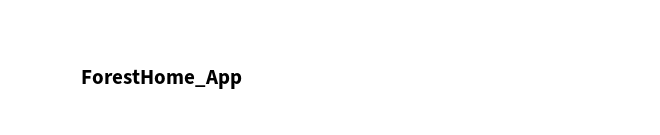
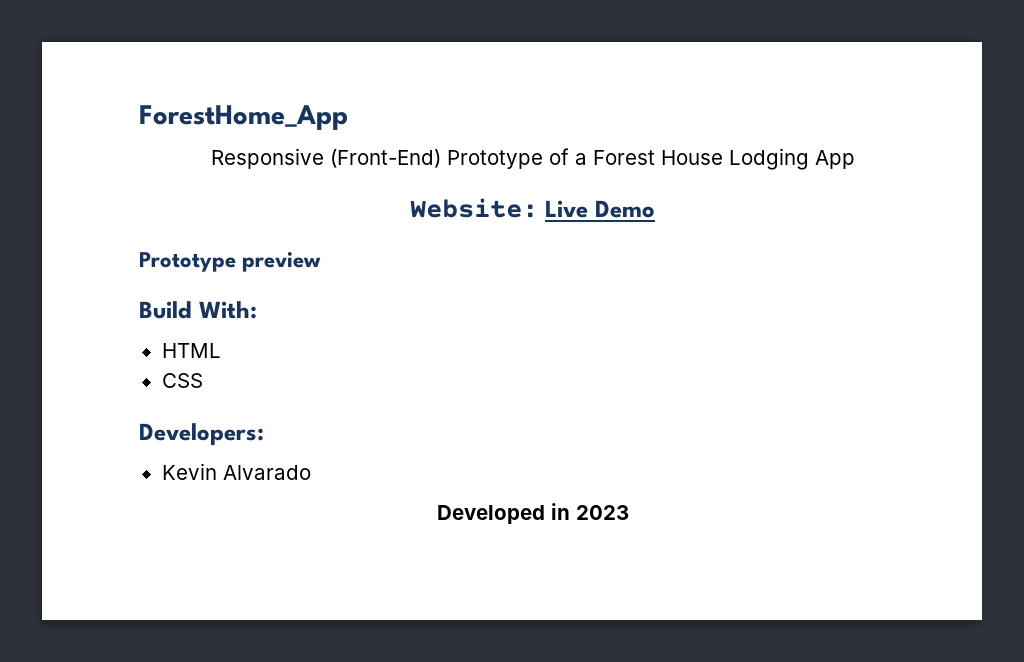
(242, 79) none -> [210,148,855,170] [410,198,655,218] [139,252,322,272] [139,301,257,319] [161,343,221,358] [161,373,203,388] [139,423,264,446] [161,463,311,480] [436,503,629,524] // Responsive (Front-End) Prototype of a Forest House Lodging App // Website: Live Demo // Prototype preview // Build With: // HTML // CSS // Developers: // Kevin Alvarado // Developed in 2023

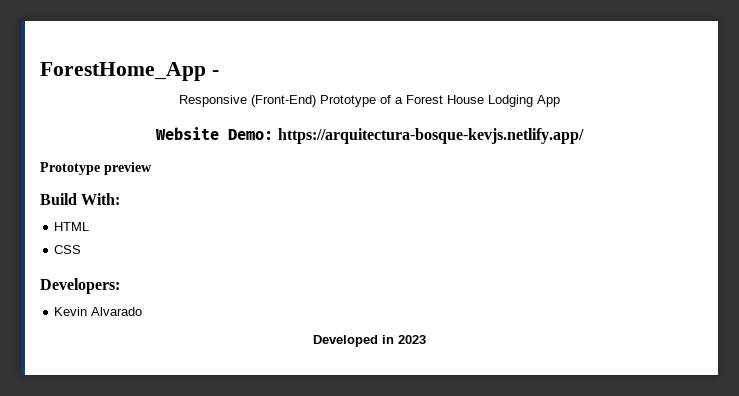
(348, 117) none -> [211,70,219,76] -
[410,198,655,218] Website: Live Demo -> [155,127,584,144] Website Demo: https://arquitectura-bosque-kevjs.netlify.app/

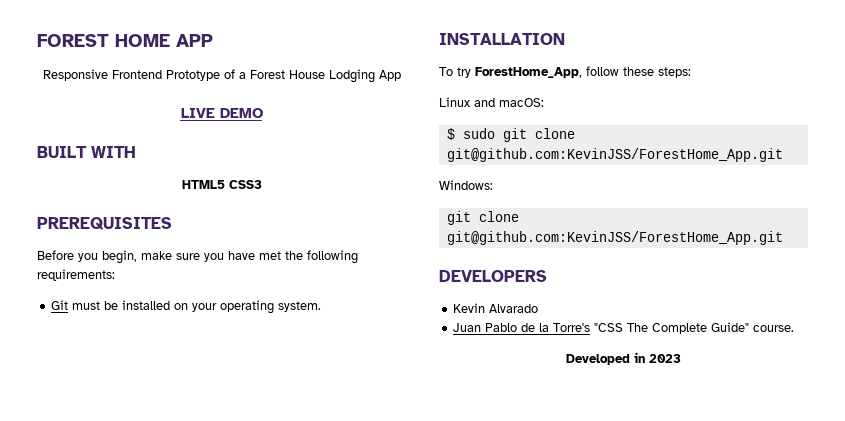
[40,62,219,81] ForestHome_App - -> [37,34,213,47] FOREST HOME APP
[251,95,316,107] (Front-End) -> [111,70,162,79] Frontend
[155,127,584,144] [40,162,152,175] [40,193,121,205] [54,222,90,231] [54,245,82,254] [40,278,120,294] [54,307,143,316] Website Demo: https://arquitectura-bosque-kevjs.netlify.app/ // Prototype preview // Build With: // HTML // CSS // Developers: // Kevin Alvarado -> [180,108,263,118] [37,146,136,158] [181,180,262,189] [37,217,172,230] [37,250,358,264] [37,269,115,281] [51,300,322,314] [439,33,565,45] [439,66,691,78] [439,97,544,107] [446,128,575,142] [446,148,783,162] [439,180,493,190] [446,211,519,225] [446,231,783,245] [439,270,547,282] [453,303,539,313] [453,322,795,334] LIVE DEMO // BUILT WITH // HTML5 CSS3 // PREREQUISITES // Before you begin, make sure you have met the following requirements: // Git must be installed on your operating system. // INSTALLATION // To try ForestHome_App, follow these steps: // Linux and macOS: // $ sudo git clone git@github.com:KevinJSS/ForestHome_App.git // Windows: // git clone git@github.com:KevinJSS/ForestHome_App.git // DEVELOPERS // Kevin Alvarado // Juan Pablo de la Torre's "CSS The Complete Guide" course.

